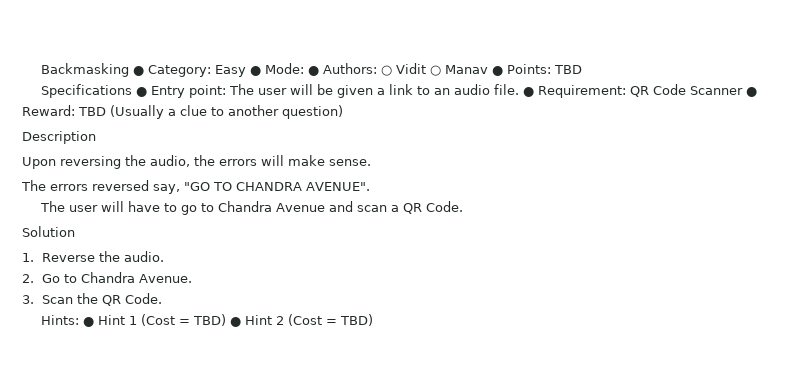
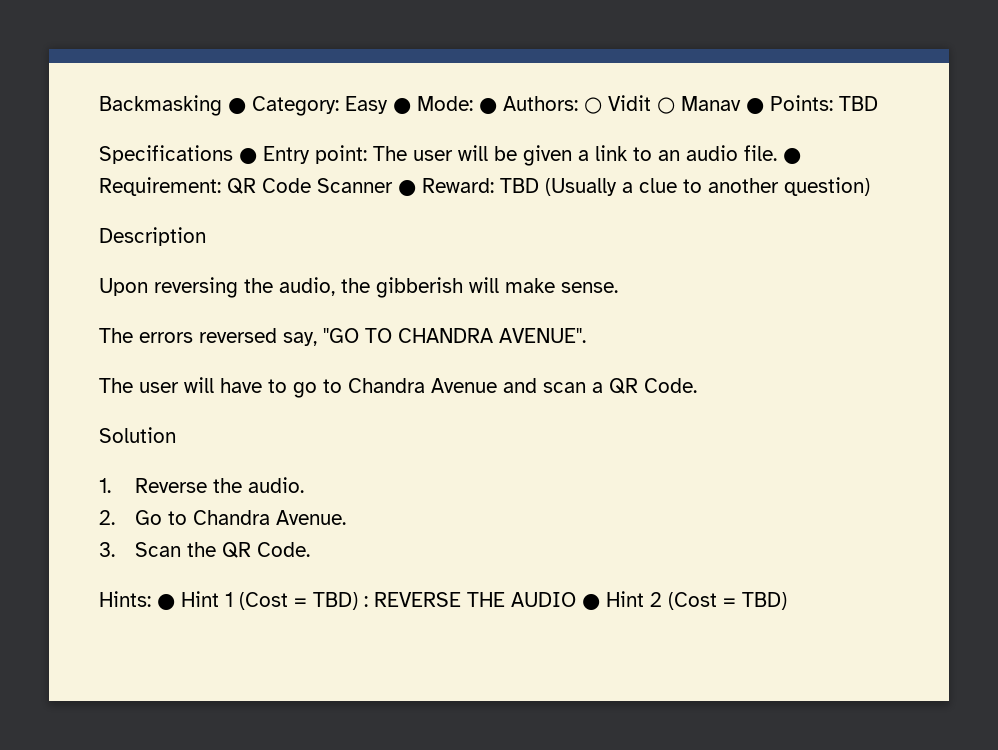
[219,159,257,166] errors -> [376,277,463,298] gibberish
(227, 320) none -> [364,592,576,607] : REVERSE THE AUDIO

